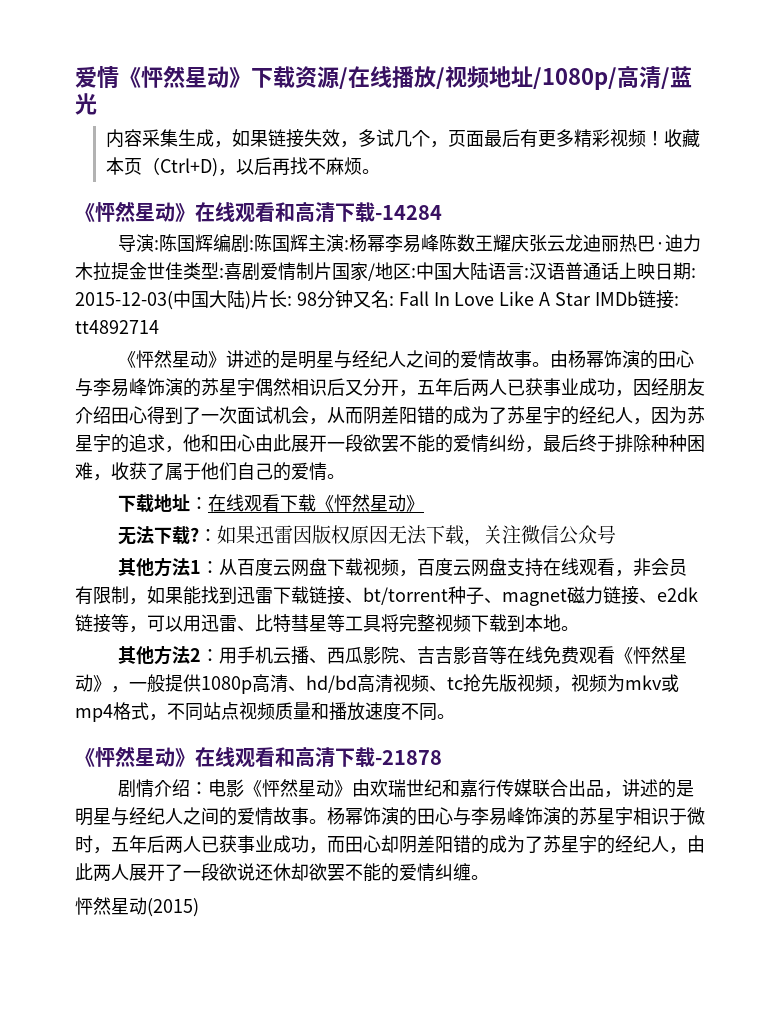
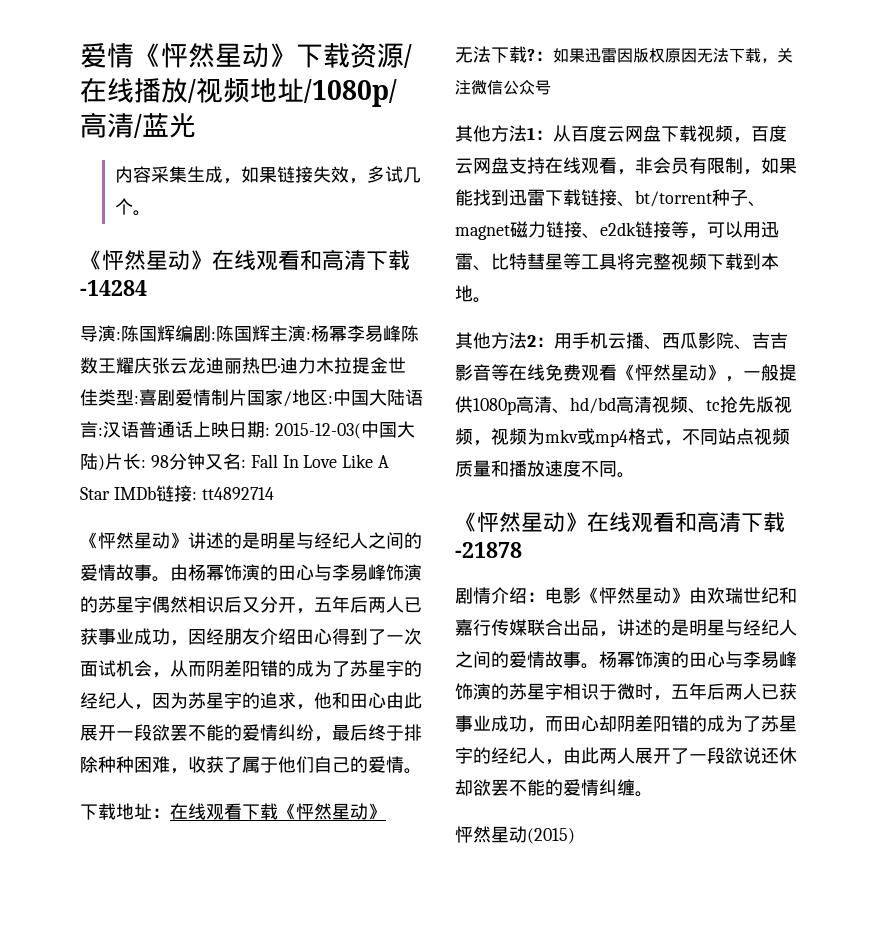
[429,129,700,148] [105,157,362,177] ，页面最后有更多精彩视频！收藏本页（Ctrl+D)，以后再找不麻烦 -> (133, 206) none

